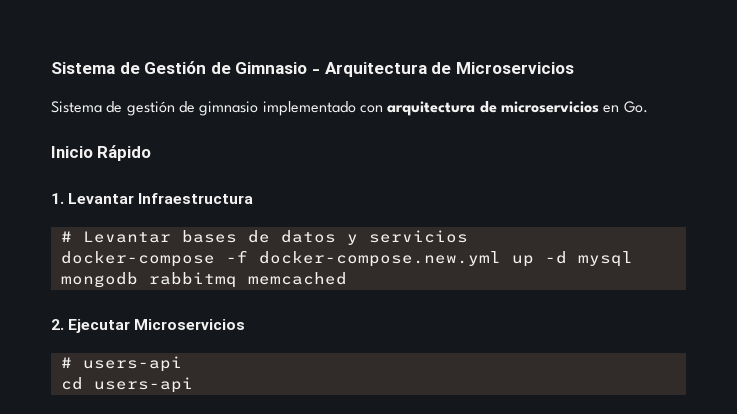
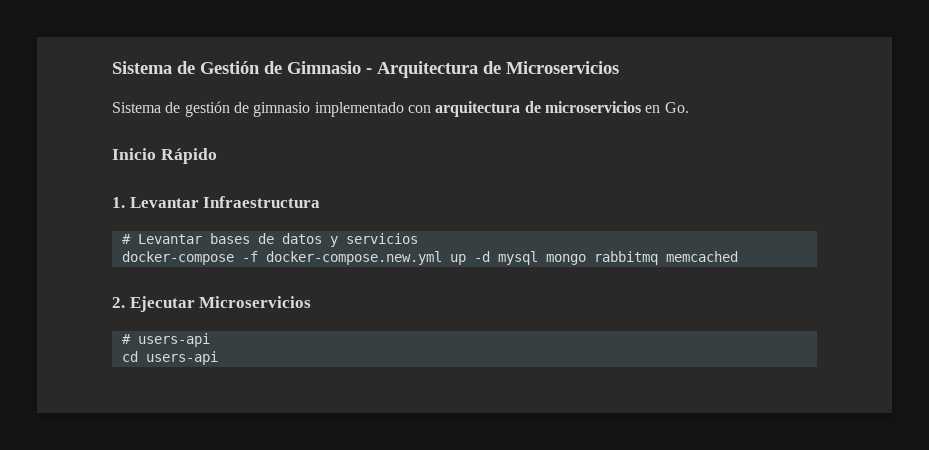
[60,272,138,288] mongodb -> [545,254,586,265] mongo

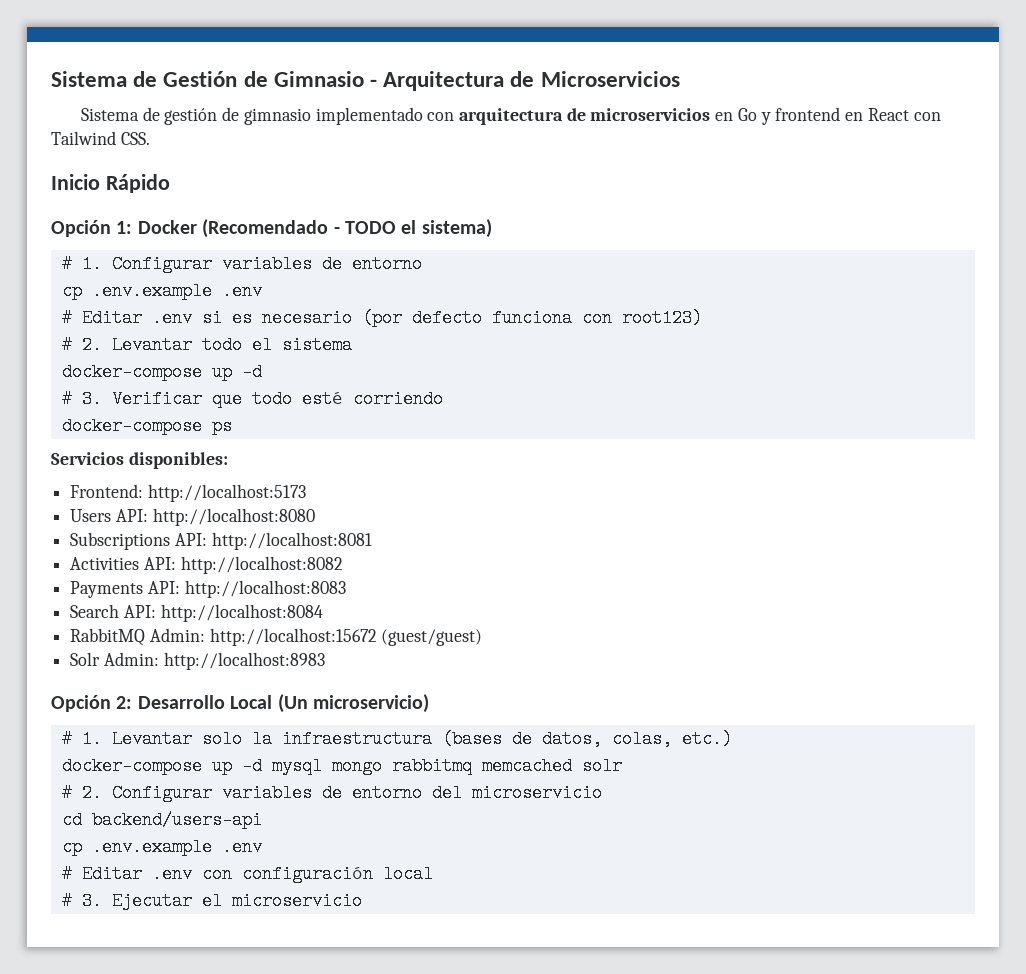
[664,102,689,113] [112,148,217,164] [112,196,321,208] [121,233,418,247] [121,251,442,265] Go. // Inicio Rápido // 1. Levantar Infraestructura // # Levantar bases de datos y servicios // docker-compose -f docker-compose.new.yml -> [737,107,941,125] [51,131,150,145] [51,174,170,193] [51,219,492,238] [61,255,422,273] [61,282,262,300] [61,309,702,327] [61,336,352,354] [61,363,262,381] [61,390,443,408] [61,417,232,435] [51,452,228,469] [70,484,306,502] [70,508,315,526] [70,532,372,550] [70,556,343,574] [70,580,346,598] [70,604,323,622] [70,628,483,646] [70,652,325,670] [51,694,429,713] [61,730,732,748] [61,757,202,775] Go y frontend en React con Tailwind CSS. // Inicio Rápido // Opción 1: Docker (Recomendado - TODO el sistema) // # 1. Configurar variables de entorno // cp .env.example .env // # Editar .env si es necesario (por defecto funciona con root123) // # 2. Levantar todo el sistema // docker-compose up -d // # 3. Verificar que todo esté corriendo // docker-compose ps // Servicios disponibles: // Frontend: http://localhost:5173 // Users API: http://localhost:8080 // Subscriptions API: http://localhost:8081 // Activities API: http://localhost:8082 // Payments API: http://localhost:8083 // Search API: http://localhost:8084 // RabbitMQ Admin: http://localhost:15672 (guest/guest) // Solr Admin: http://localhost:8983 // Opción 2: Desarrollo Local (Un microservicio) // # 1. Levantar solo la infraestructura (bases de datos, colas, etc.) // docker-compose
[112,296,312,312] [121,333,210,347] [121,351,218,365] // 2. Ejecutar Microservicios // # users-api // cd users-api -> [581,757,622,775] [61,784,602,802] [61,811,262,829] [61,838,262,856] [61,865,433,883] [61,892,362,910] solr // # 2. Configurar variables de entorno del microservicio // cd backend/users-api // cp .env.example .env // # Editar .env con configuración local // # 3. Ejecutar el microservicio

